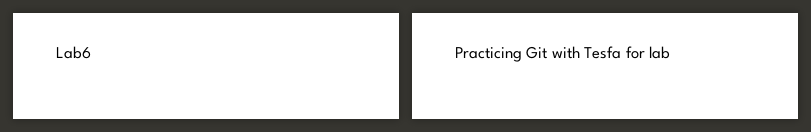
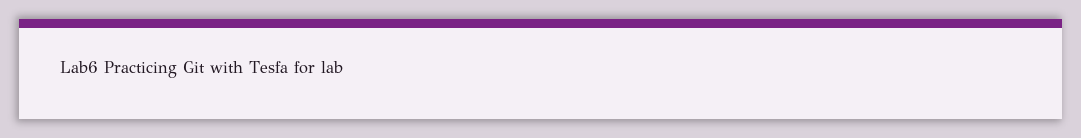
(91, 52) // -> (98, 67) none

